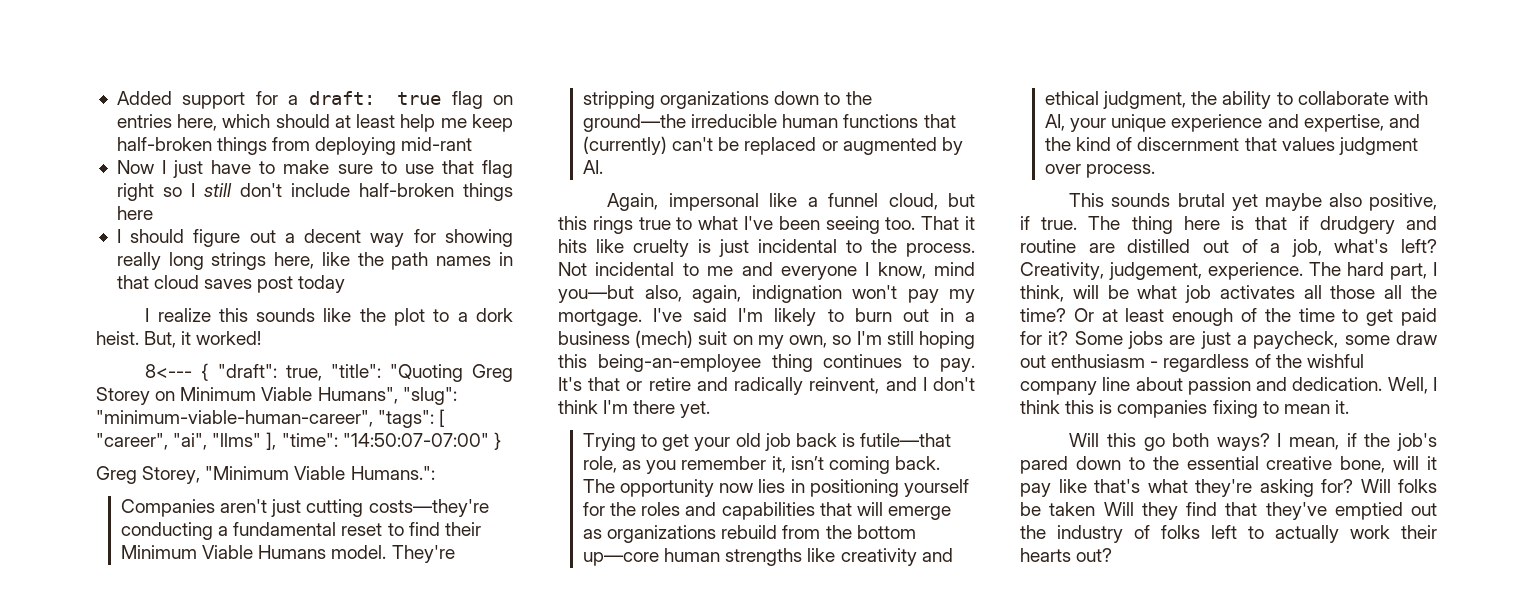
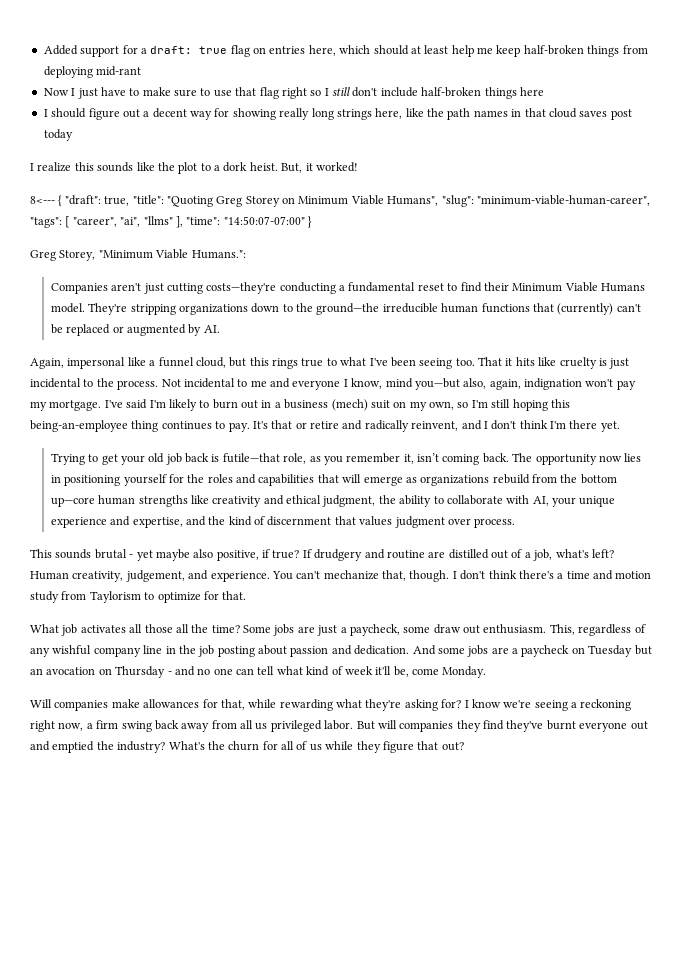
(1225, 200) none -> [129,554,134,558] -
[1041,216,1309,234] true. The thing here is that if -> [272,549,312,559] true? If
[1020,262,1437,280] [1020,285,1178,302] Creativity, judgement, experience. The hard part, I think, will be what -> [30,570,652,582] [30,591,247,603] [30,624,59,633] Human creativity, judgement, and experience. You can't mechanize that, though. I don't think there's a time and motion study from Taylorism to optimize for that. // What
[1073,308,1437,326] [1020,331,1069,345] Or at least enough of the time to get paid for it? -> (240, 629) none
[1051,354,1159,368] enthusiasm - -> [483,624,575,635] enthusiasm. This,
[1275,354,1302,368] the -> [30,647,50,657] any
[1135,377,1437,395] [1020,400,1349,418] [1069,433,1437,451] [1020,456,1437,474] [1020,479,1437,497] [1020,502,1437,520] [1020,525,1437,543] [1020,548,1071,562] about passion and dedication. Well, I think this is companies fixing to mean it. // Will this go both ways? I mean, if the job's pared down to the essential creative bone, will it pay like that's what they're asking for? Will folks be taken Will they find that they've emptied out the industry of folks left to actually work their hearts -> [165,645,652,657] [30,666,487,678] [30,699,632,711] [30,720,648,732] [30,741,439,753] in the job posting about passion and dedication. And some jobs are a paycheck on Tuesday but an avocation on Thursday - and no one can tell what kind of week it'll be, come Monday. // Will companies make allowances for that, while rewarding what they're asking for? I know we're seeing a reckoning right now, a firm swing back away from all us privileged labor. But will companies they find they've burnt everyone out and emptied the industry? What's the churn for all of us while they figure that

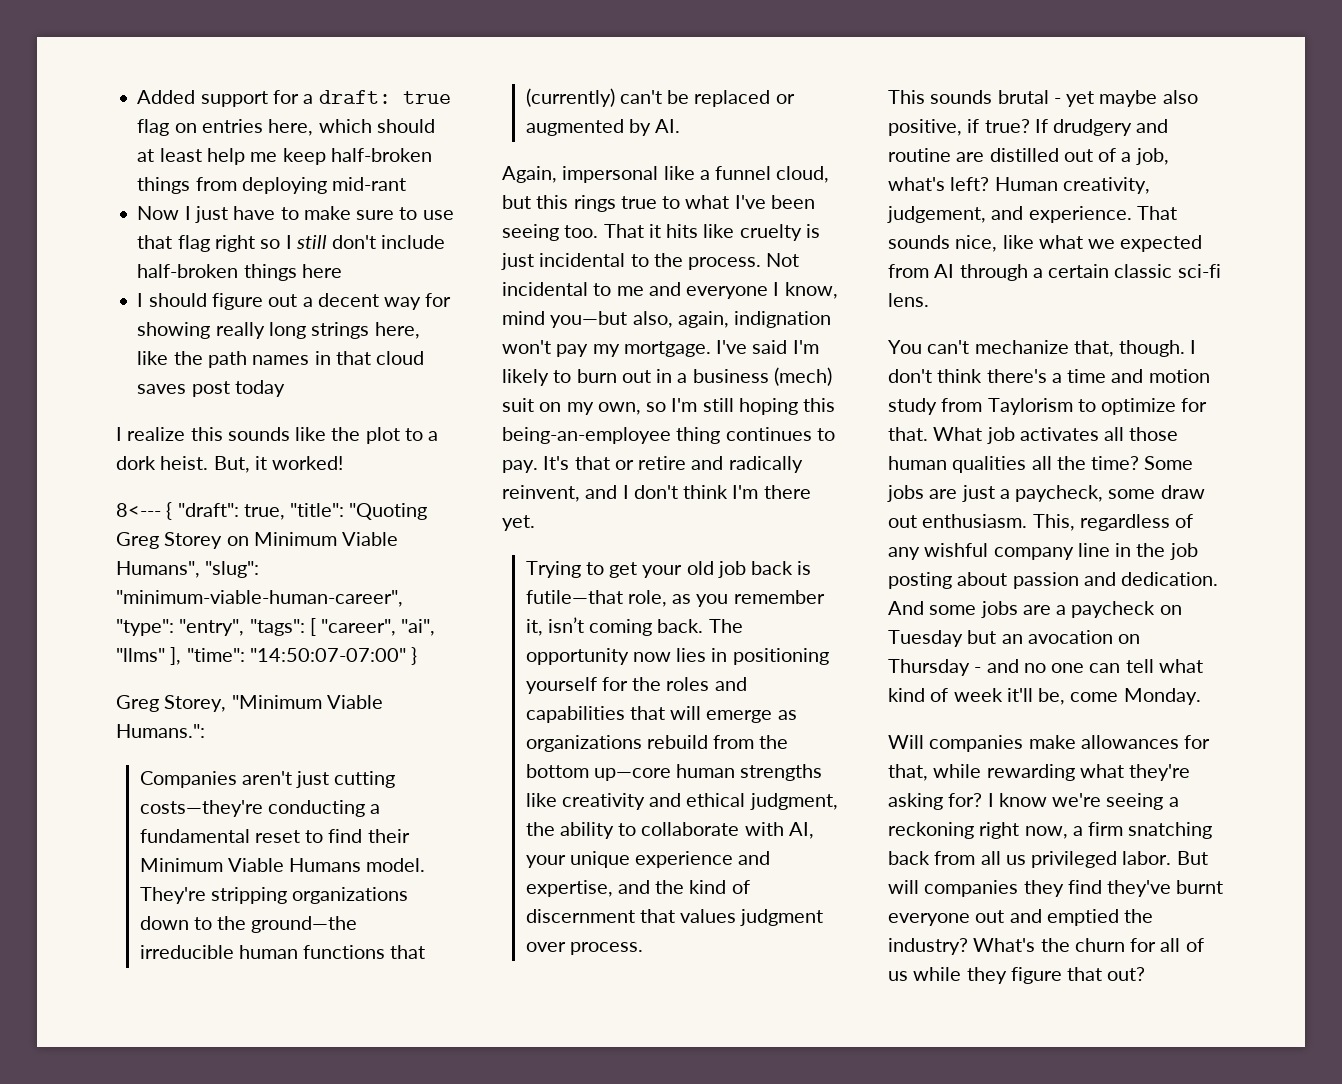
(650, 200) none -> [116,619,245,636] "type": "entry",
(270, 576) none -> [1136,206,1177,220] [888,235,1203,252] [888,264,1221,281] [888,293,929,307] That sounds nice, like what we expected from AI through a certain classic sci-fi lens. //
(247, 595) // -> (928, 434) none
(173, 628) none -> [888,456,1027,473] human qualities
[121,720,210,732] swing back away -> [1128,822,1213,839] [888,851,930,865] snatching back

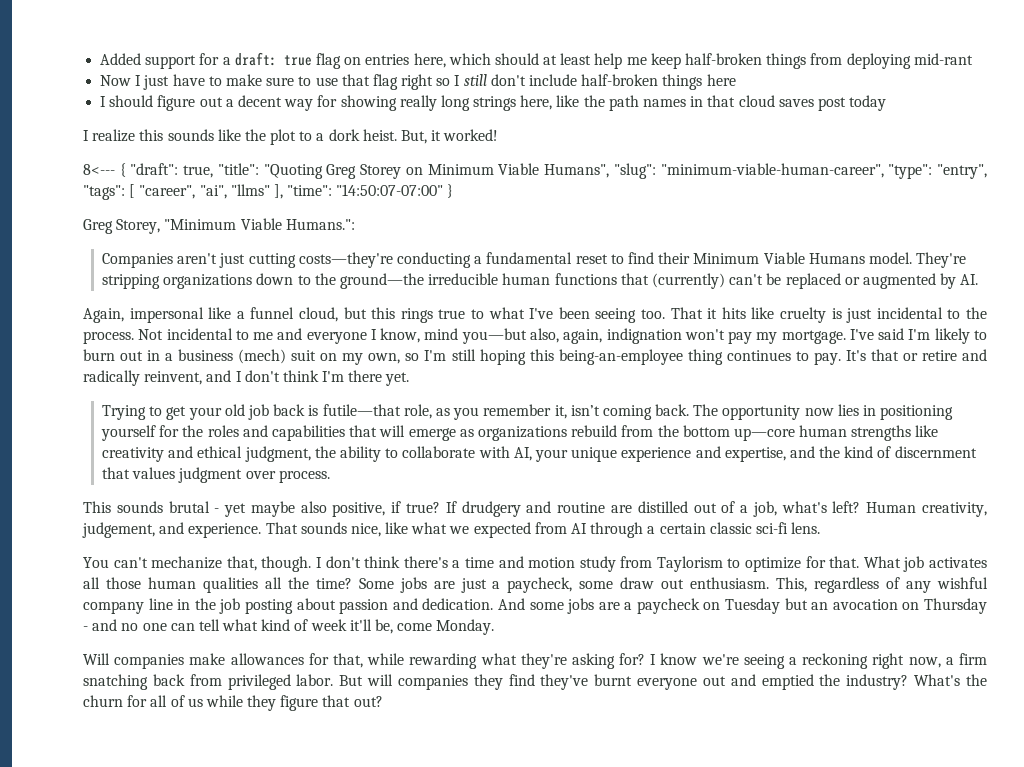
[980,851,1026,865] all us -> (222, 680) none

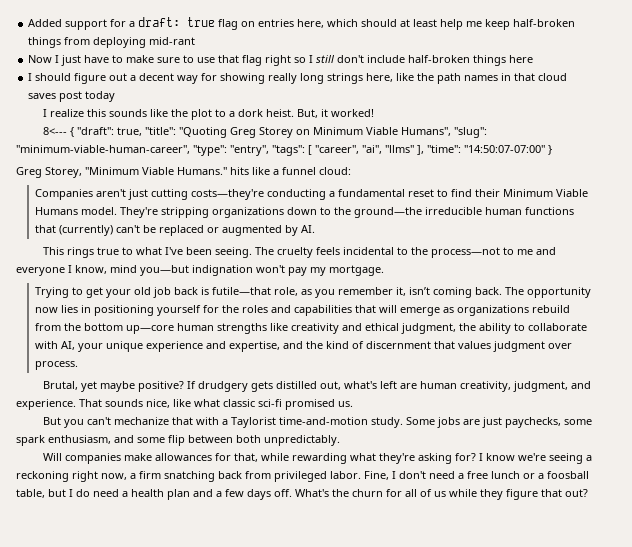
[285,219,355,230] Humans.": -> [177,167,351,175] Humans." hits like a funnel cloud:
[83,307,396,323] Again, impersonal like a funnel cloud, but this -> [42,247,64,255] This
[595,307,988,323] [83,328,233,344] seeing too. That it hits like cruelty is just incidental to the process. Not incidental -> [214,247,500,258] seeing. The cruelty feels incidental to the process—not
[530,328,603,344] also, again, -> (189, 270) none
[849,328,987,344] [83,349,987,365] [83,370,410,386] I've said I'm likely to burn out in a business (mech) suit on my own, so I'm still hoping this being-an-employee thing continues to pay. It's that or retire and radically reinvent, and I don't think I'm there yet. -> (384, 270) none
[83,501,987,517] [82,522,155,538] This sounds brutal - yet maybe also positive, if true? If drudgery and routine are distilled out of a job, what's left? Human creativity, judgement, -> [42,381,568,392] Brutal, yet maybe positive? If drudgery gets distilled out, what's left are human creativity, judgment,
[449,522,821,538] [83,556,988,572] [83,577,989,593] [83,598,988,614] [83,619,495,635] we expected from AI through a certain classic sci-fi lens. // You can't mechanize that, though. I don't think there's a time and motion study from Taylorism to optimize for that. What job activates all those human qualities all the time? Some jobs are just a paycheck, some draw out enthusiasm. This, regardless of any wishful company line in the job posting about passion and dedication. And some jobs are a paycheck on Tuesday but an avocation on Thursday - and no one can tell what kind of week it'll be, come Monday. -> [223,399,353,410] [42,417,592,428] [16,435,340,446] classic sci-fi promised us. // But you can't mechanize that with a Taylorist time-and-motion study. Some jobs are just paychecks, some spark enthusiasm, and some flip between both unpredictably.
[339,674,909,690] But will companies they find they've burnt everyone out and emptied the industry? -> [364,471,589,480] [16,489,292,500] Fine, I don't need a free lunch or a foosball table, but I do need a health plan and a few days off.

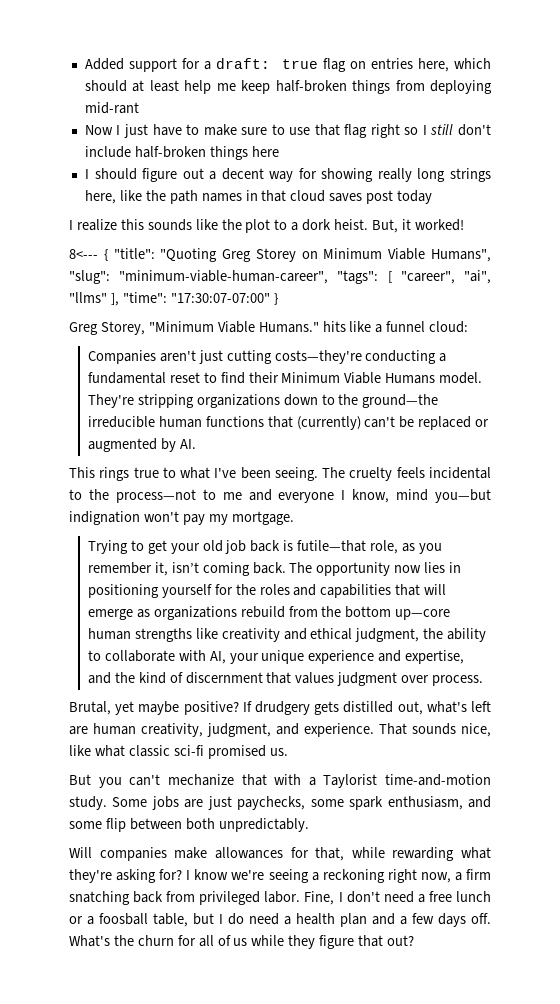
[76,127,142,136] "draft": true, -> (108, 255) none
[193,145,269,156] "type": "entry", -> (329, 277) none
[464,145,545,153] "14:50:07-07:00" -> [170,293,270,303] "17:30:07-07:00"

